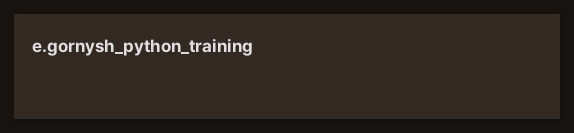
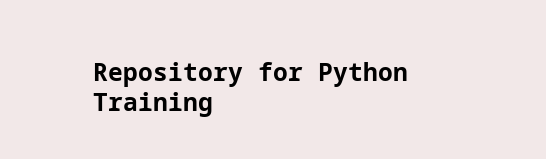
[32,38,253,56] e.gornysh_python_training -> [93,62,408,87] [93,92,213,117] Repository for Python Training

